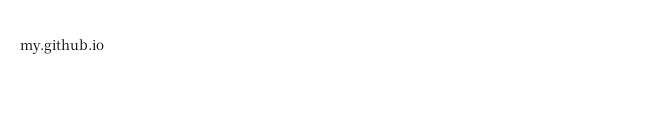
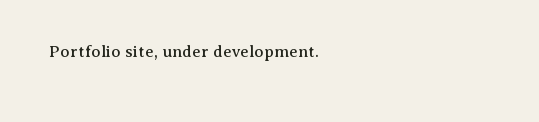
[20,39,104,54] my.github.io -> [49,45,320,61] Portfolio site, under development.

